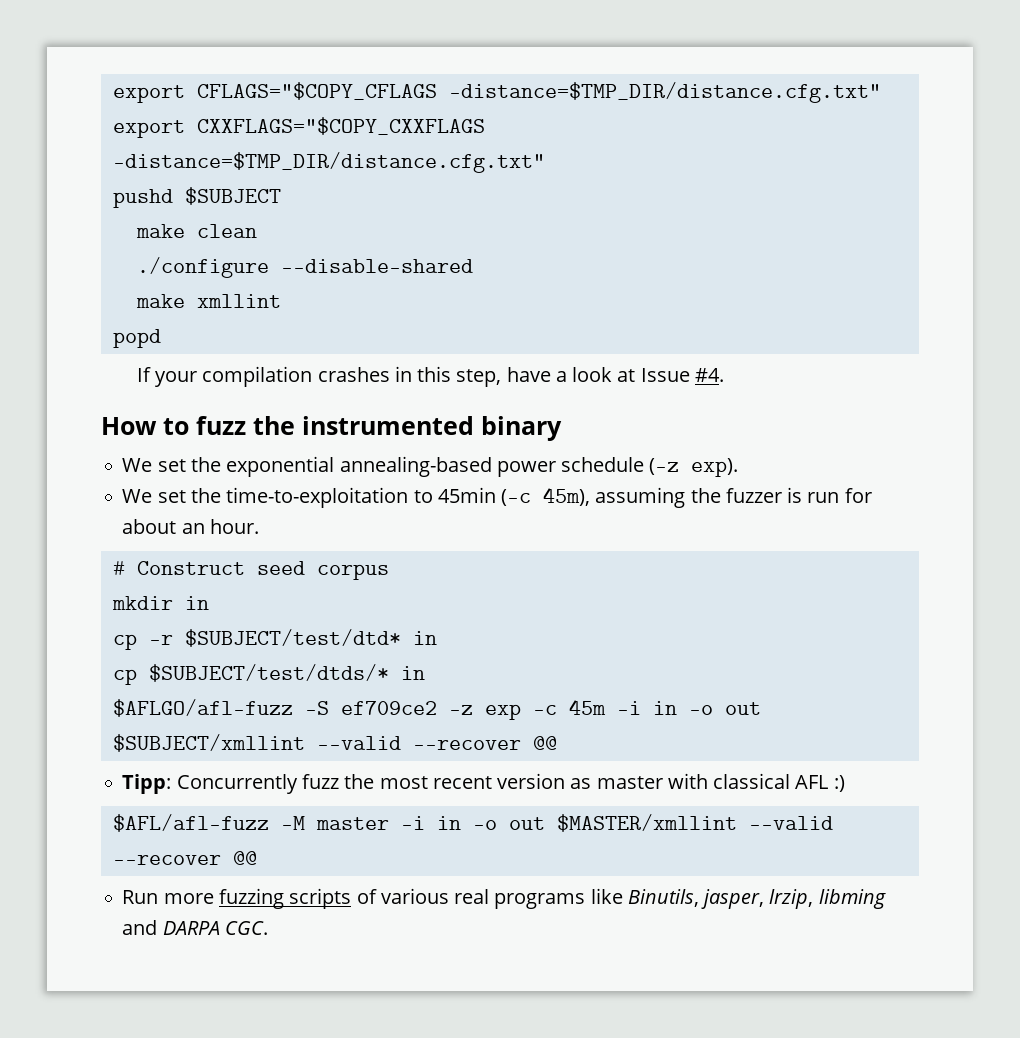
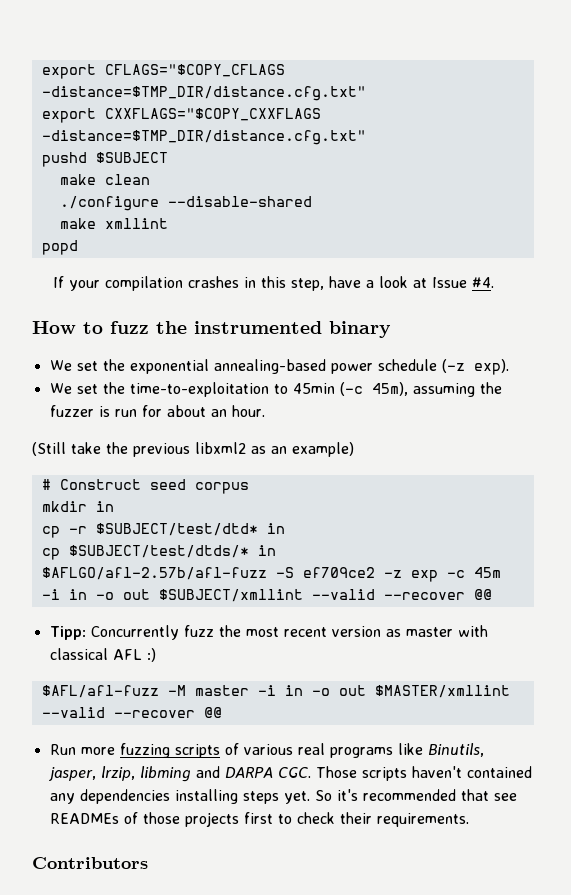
(259, 526) none -> [32,442,354,457] // (Still take the previous libxml2 as an example)
[112,699,293,717] $AFLGO/afl-fuzz -> [41,567,267,580] $AFLGO/afl-2.57b/afl-fuzz
(268, 928) none -> [315,766,532,781] [49,789,517,804] [49,812,469,827] [32,857,148,869] Those scripts haven't contained any dependencies installing steps yet. So it's recommended that see READMEs of those projects first to check their requirements. // Contributors

